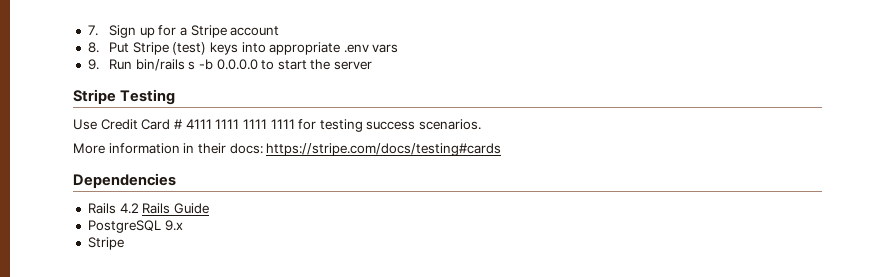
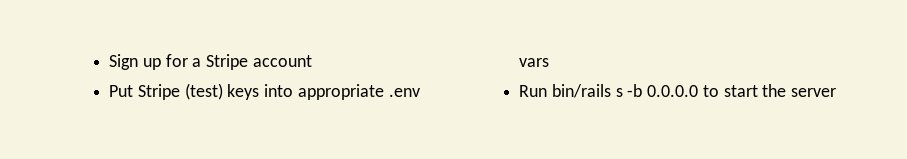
[87,25,98,36] 7. -> (109, 62) none
[87,42,99,53] 8. -> (312, 61) none
[87,59,99,70] 9. -> (550, 62) none
[73,89,176,105] [73,119,482,132] [73,143,502,156] [73,173,176,188] [87,203,209,214] [87,220,183,233] [87,237,124,250] // Stripe Testing // Use Credit Card # 4111 1111 1111 1111 for testing success scenarios. // More information in their docs: https://stripe.com/docs/testing#cards // Dependencies // Rails 4.2 Rails Guide // PostgreSQL 9.x // Stripe -> (837, 92) none

